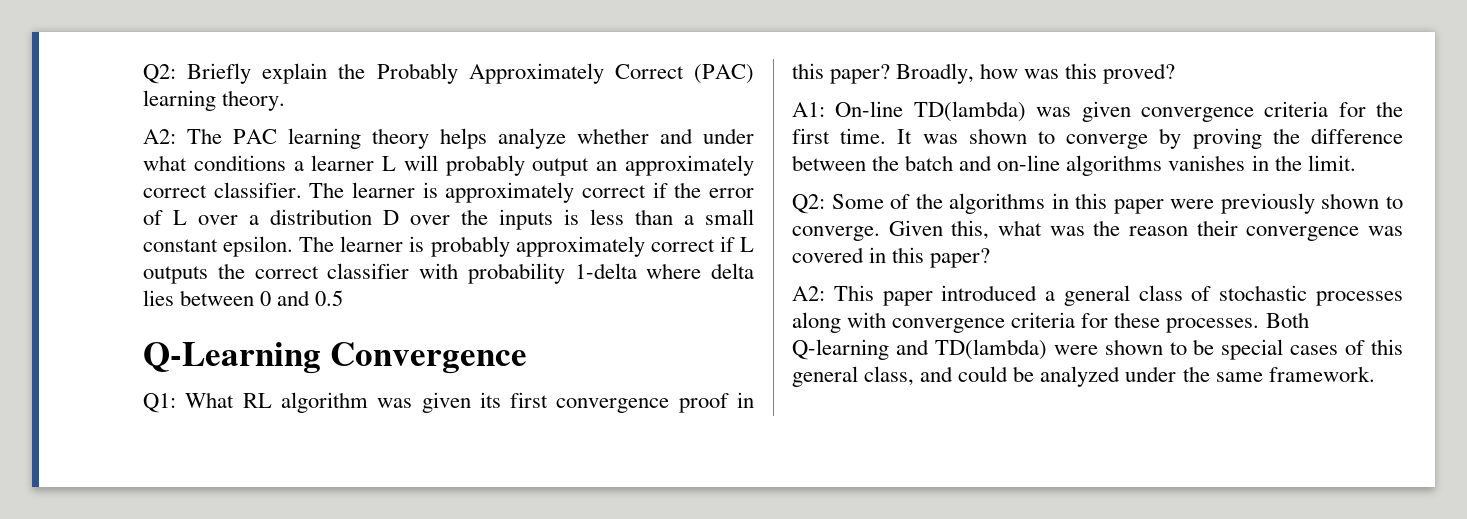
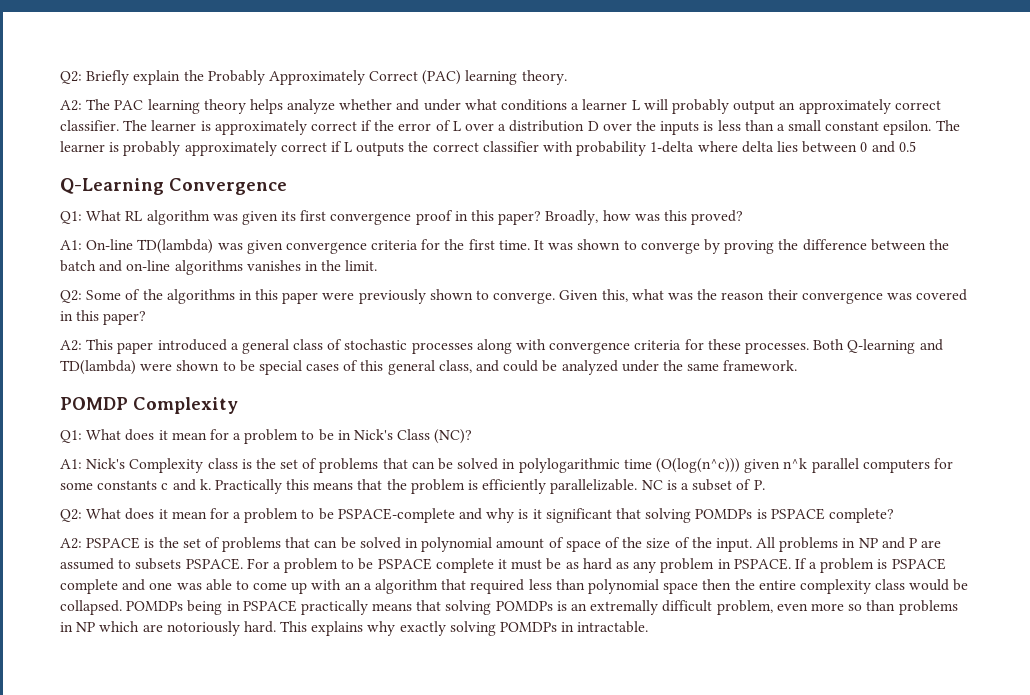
(1375, 374) none -> [60,397,238,414] [60,429,473,444] [60,458,953,473] [60,479,765,494] [60,508,894,523] [60,537,942,552] [60,558,946,573] [60,579,969,594] [60,600,958,615] [60,621,649,636] // POMDP Complexity // Q1: What does it mean for a problem to be in Nick's Class (NC)? // A1: Nick's Complexity class is the set of problems that can be solved in polylogarithmic time (O(log(n^c))) given n^k parallel computers for some constants c and k. Practically this means that the problem is efficiently parallelizable. NC is a subset of P. // Q2: What does it mean for a problem to be PSPACE-complete and why is it significant that solving POMDPs is PSPACE complete? // A2: PSPACE is the set of problems that can be solved in polynomial amount of space of the size of the input. All problems in NP and P are assumed to subsets PSPACE. For a problem to be PSPACE complete it must be as hard as any problem in PSPACE. If a problem is PSPACE complete and one was able to come up with an a algorithm that required less than polynomial space then the entire complexity class would be collapsed. POMDPs being in PSPACE practically means that solving POMDPs is an extremally difficult problem, even more so than problems in NP which are notoriously hard. This explains why exactly solving POMDPs in intractable.

